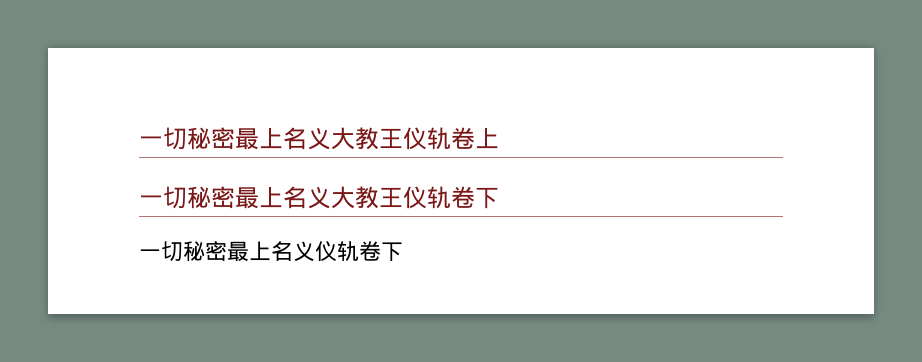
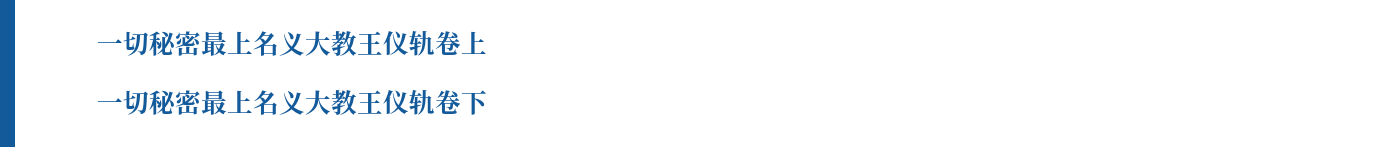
[139,241,403,262] // 一切秘密最上名义仪轨卷下 -> (487, 102) none

